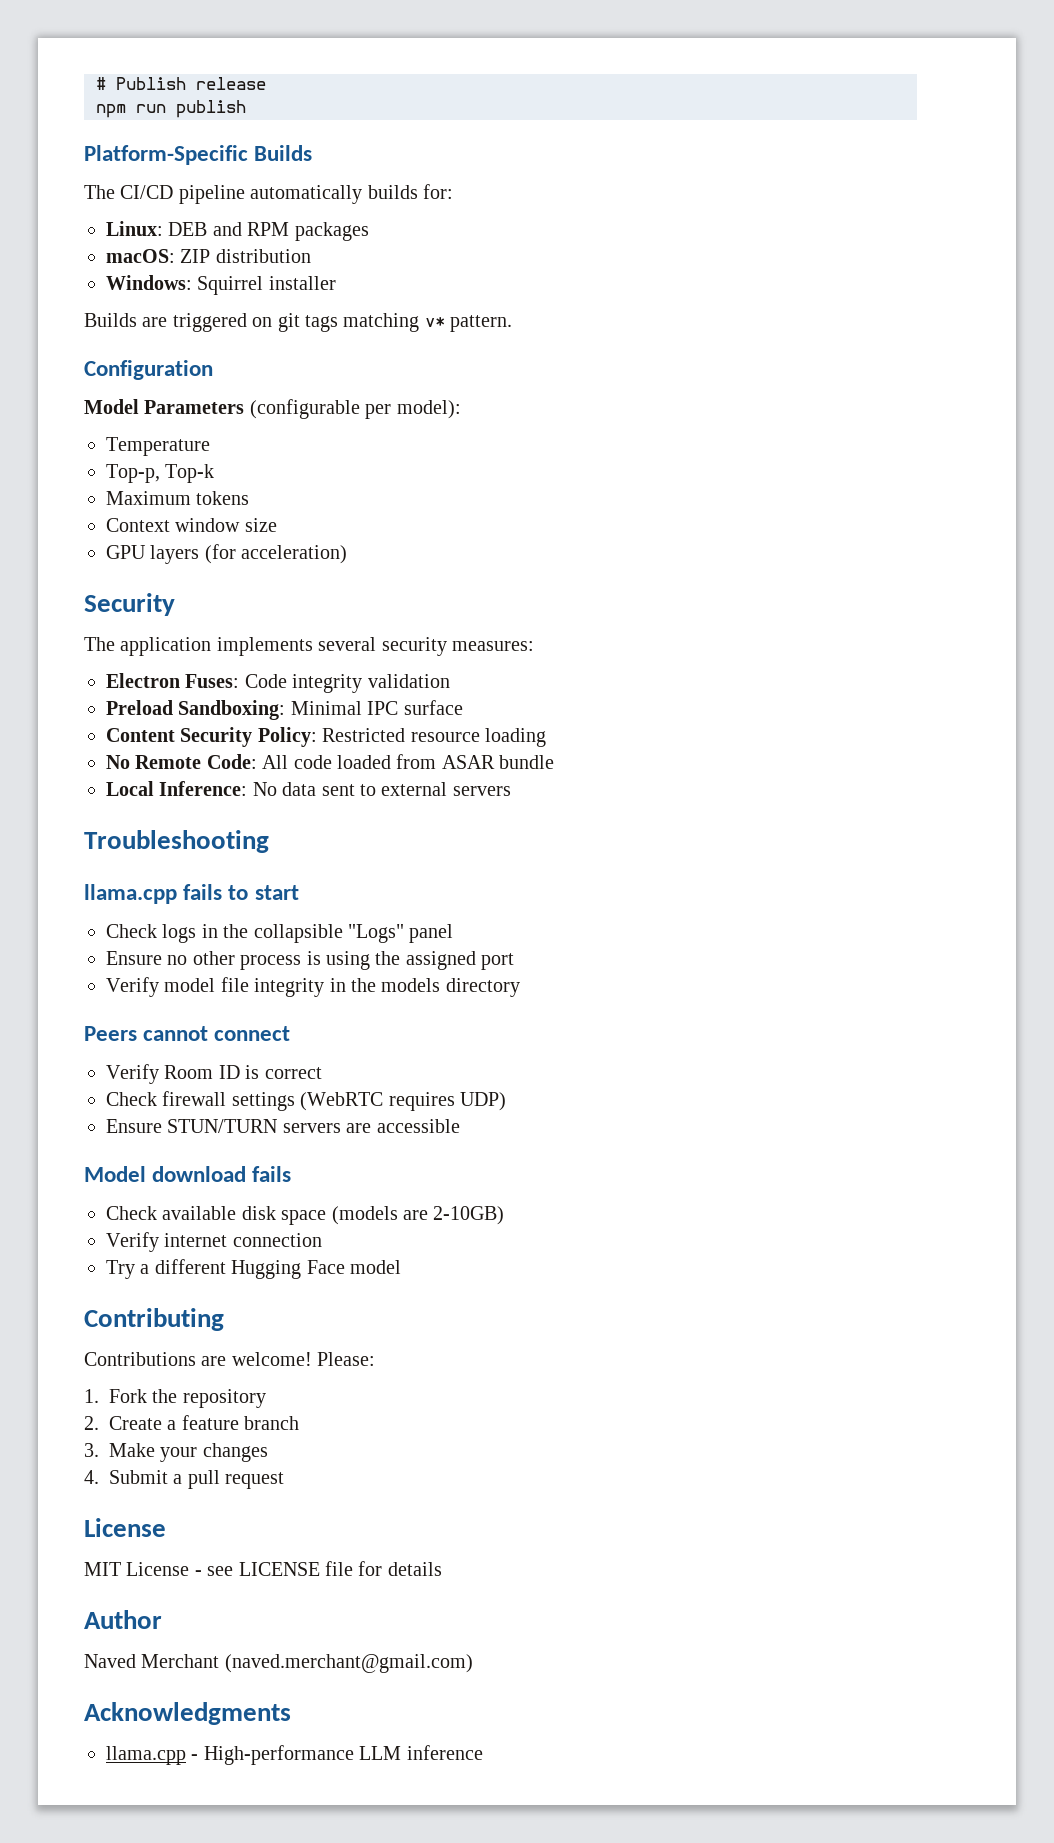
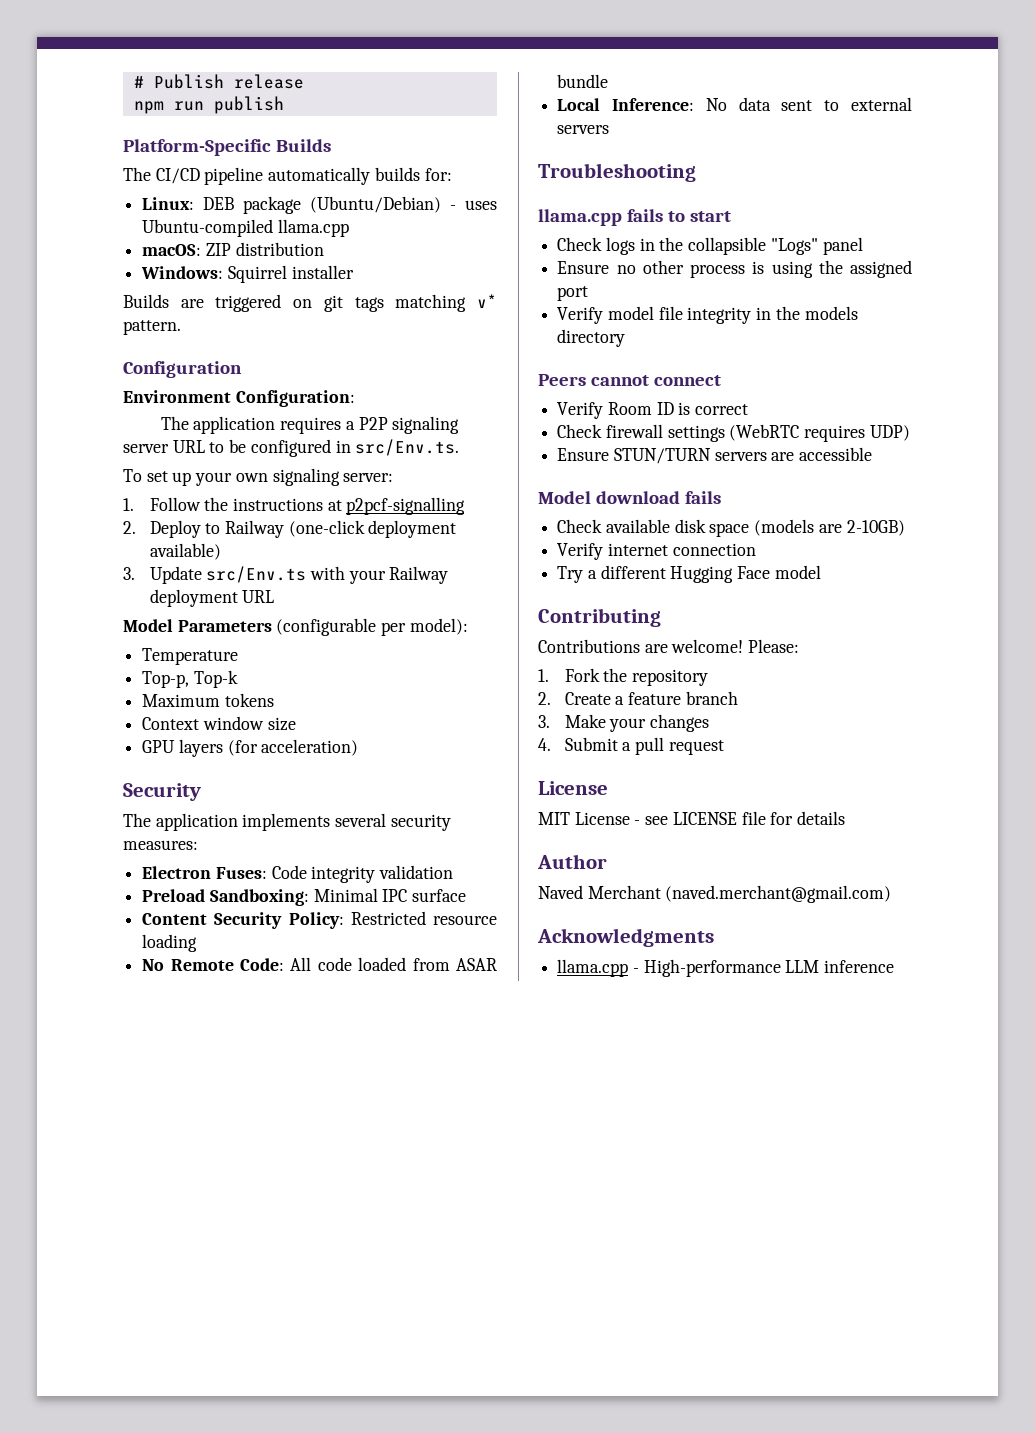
[212,222,369,241] and RPM packages -> [243,196,497,214] [142,219,349,237] package (Ubuntu/Debian) - uses Ubuntu-compiled llama.cpp
(213, 370) none -> [123,390,355,407] [160,416,460,434] [123,439,460,457] [123,468,394,486] [123,497,466,515] [123,520,457,538] [149,543,221,560] [123,566,449,584] [149,589,275,607] // Environment Configuration: // The application requires a P2P signaling server URL to be configured in src/Env.ts. // To set up your own signaling server: // 1. Follow the instructions at p2pcf-signalling // 2. Deploy to Railway (one-click deployment available) // 3. Update src/Env.ts with your Railway deployment URL

